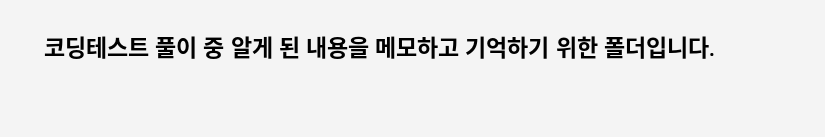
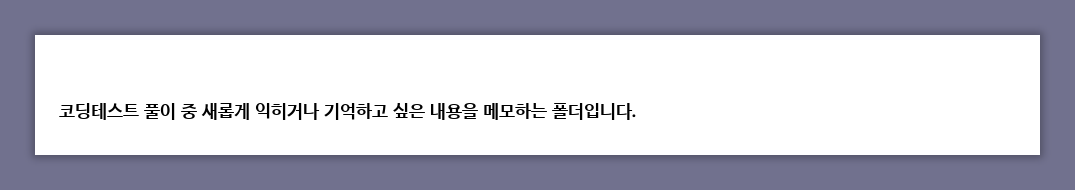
[230,36,598,59] 알게 된 내용을 메모하고 기억하기 위한 -> [201,103,547,120] 새롭게 익히거나 기억하고 싶은 내용을 메모하는

